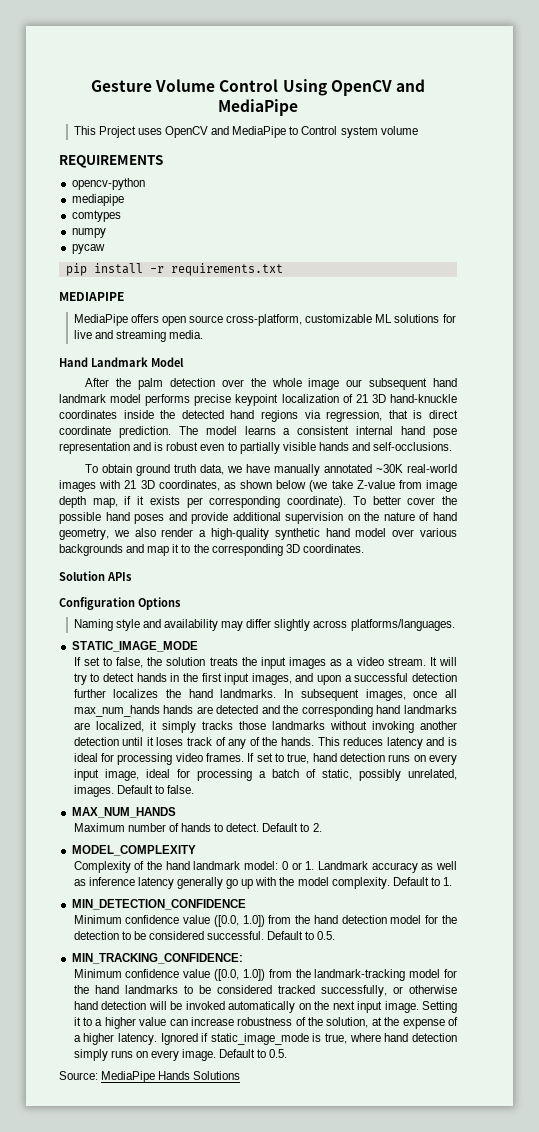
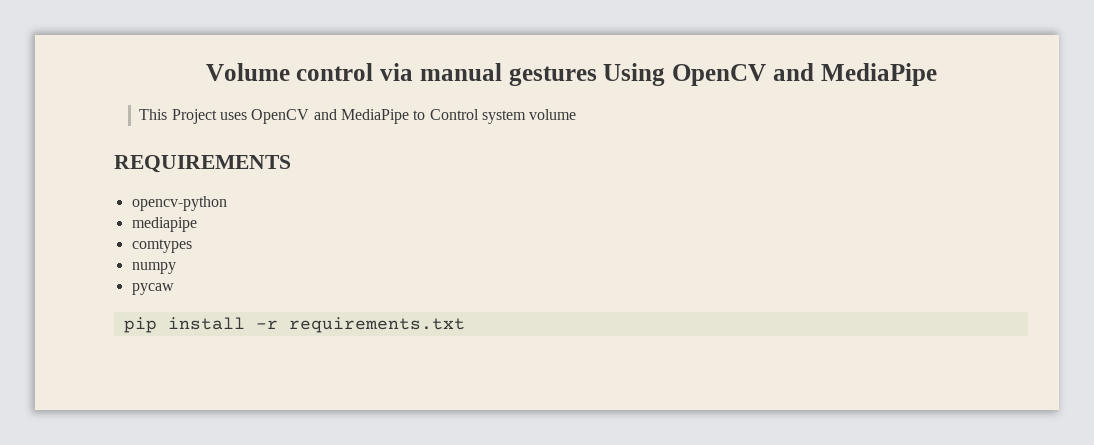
[91,79,279,92] Gesture Volume Control -> [205,63,597,86] Volume control via manual gestures
[59,292,124,301] [73,314,456,326] [73,330,203,342] [59,357,184,367] [85,378,457,390] [59,394,457,406] [59,410,459,422] [59,426,457,438] [59,442,453,454] [85,464,458,476] [59,480,457,492] [59,496,458,508] [59,512,458,524] [59,528,458,540] [59,544,364,556] [59,571,132,581] [59,597,181,610] [73,619,455,631] [71,641,198,652] [73,657,458,669] [73,673,458,685] [73,689,457,701] [73,705,457,717] [73,721,457,733] [73,737,457,749] [73,753,457,765] [73,769,457,781] [73,785,194,797] [71,807,176,818] [73,823,322,832] [71,845,196,856] [73,861,457,873] [73,877,452,889] [71,899,246,910] [73,915,458,927] [73,931,336,940] [71,953,243,964] [73,969,457,981] [73,985,457,997] [73,1001,457,1013] [73,1017,458,1029] [73,1033,457,1045] [73,1049,288,1061] [59,1071,241,1083] // MEDIAPIPE // MediaPipe offers open source cross-platform, customizable ML solutions for live and streaming media. // Hand Landmark Model // After the palm detection over the whole image our subsequent hand landmark model performs precise keypoint localization of 21 3D hand-knuckle coordinates inside the detected hand regions via regression, that is direct coordinate prediction. The model learns a consistent internal hand pose representation and is robust even to partially visible hands and self-occlusions. // To obtain ground truth data, we have manually annotated ~30K real-world images with 21 3D coordinates, as shown below (we take Z-value from image depth map, if it exists per corresponding coordinate). To better cover the possible hand poses and provide additional supervision on the nature of hand geometry, we also render a high-quality synthetic hand model over various backgrounds and map it to the corresponding 3D coordinates. // Solution APIs // Configuration Options // Naming style and availability may differ slightly across platforms/languages. // STATIC_IMAGE_MODE // If set to false, the solution treats the input images as a video stream. It will try to detect hands in the first input images, and upon a successful detection further localizes the hand landmarks. In subsequent images, once all max_num_hands hands are detected and the corresponding hand landmarks are localized, it simply tracks those landmarks without invoking another detection until it loses track of any of the hands. This reduces latency and is ideal for processing video frames. If set to true, hand detection runs on every input image, ideal for processing a batch of static, possibly unrelated, images. Default to false. // MAX_NUM_HANDS // Maximum number of hands to detect. Default to 2. // MODEL_COMPLEXITY // Complexity of the hand landmark model: 0 or 1. Landmark accuracy as well as inference latency generally go up with the model complexity. Default to 1. // MIN_DETECTION_CONFIDENCE // Minimum confidence value ([0.0, 1.0]) from the hand detection model for the detection to be considered successful. Default to 0.5. // MIN_TRACKING_CONFIDENCE: // Minimum confidence value ([0.0, 1.0]) from the landmark-tracking model for the hand landmarks to be considered tracked successfully, or otherwise hand detection will be invoked automatically on the next input image. Setting it to a higher value can increase robustness of the solution, at the expense of a higher latency. Ignored if static_image_mode is true, where hand detection simply runs on every image. Default to 0.5. // Source: MediaPipe Hands Solutions -> (465, 325) none

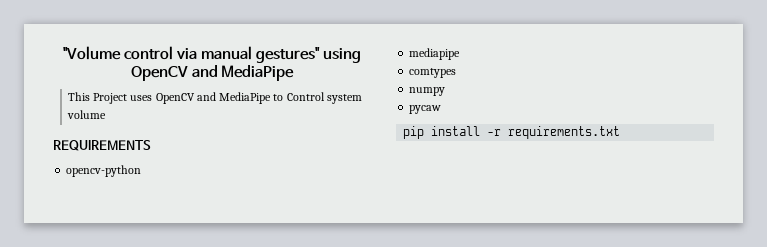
[205,63,290,81] Volume -> [63,46,122,60] "Volume
[508,63,666,86] gestures Using -> [255,47,361,63] gestures" using

